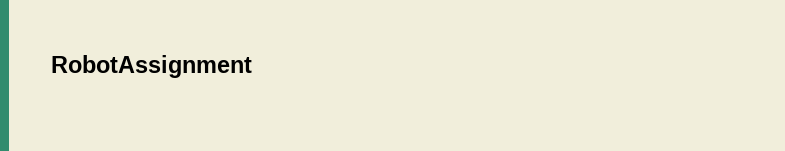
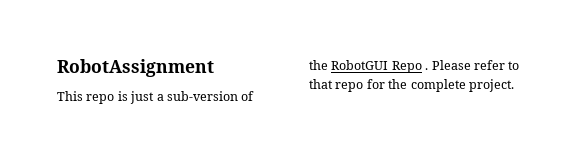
(252, 66) none -> [57,91,255,104] [309,60,520,73] [309,79,514,92] // This repo is just a sub-version of the RobotGUI Repo . Please refer to that repo for the complete project.

